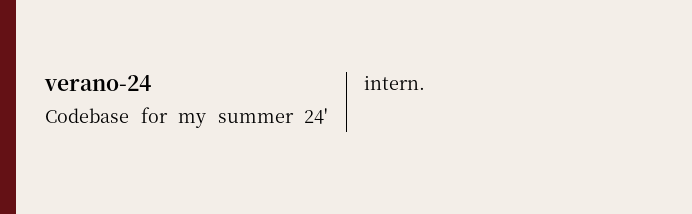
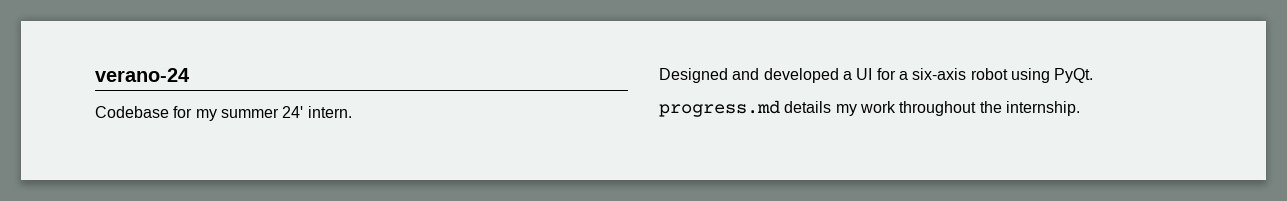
(425, 82) none -> [659,68,1094,83] [659,100,1080,117] // Designed and developed a UI for a six-axis robot using PyQt. // progress.md details my work throughout the internship.

